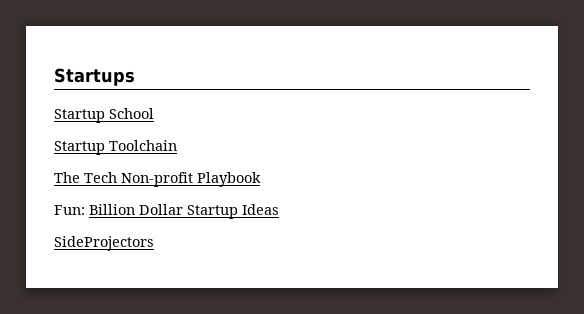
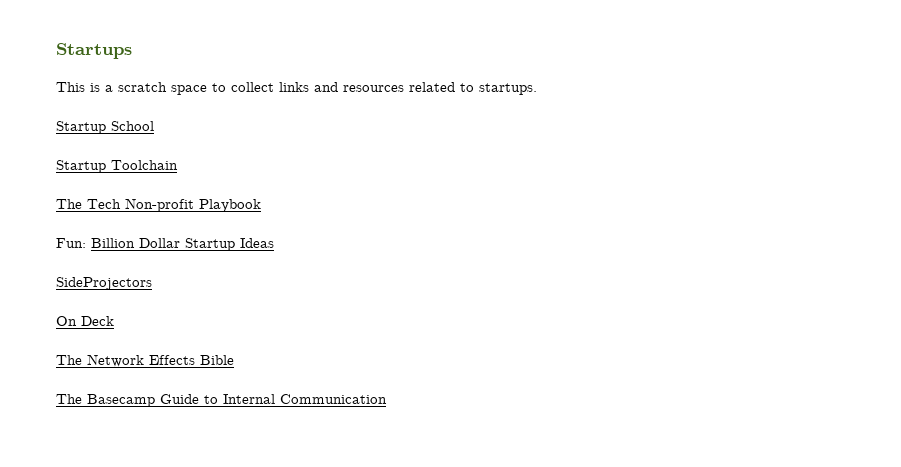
(135, 77) none -> [56,82,537,95] // This is a scratch space to collect links and resources related to startups.
(154, 243) none -> [56,316,114,326] [56,354,234,367] [56,394,387,407] // On Deck // The Network Effects Bible // The Basecamp Guide to Internal Communication

